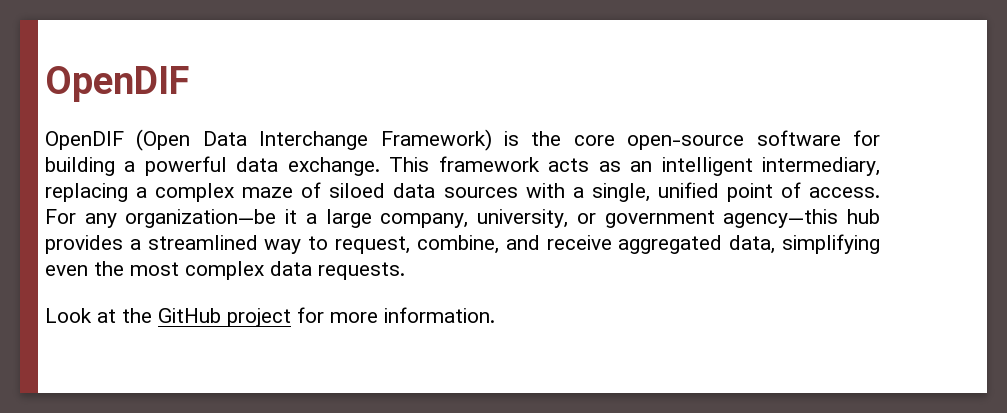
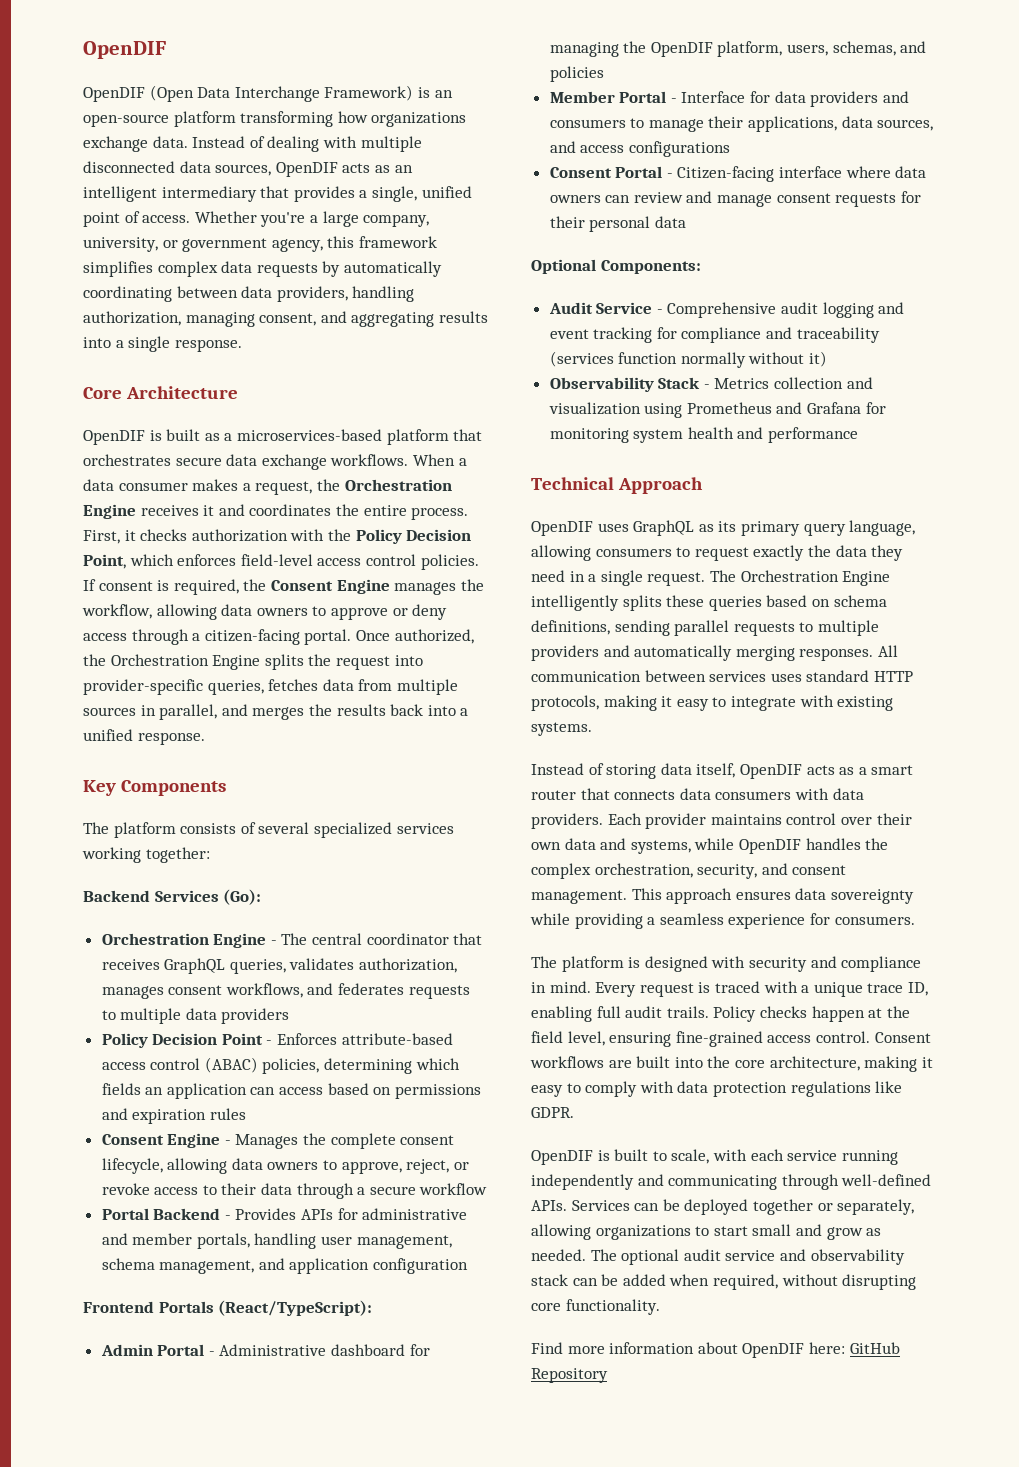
[531,130,880,150] [45,156,881,176] [45,182,565,202] the core open-source software for building a powerful data exchange. This framework acts as an intelligent intermediary, replacing a complex maze of siloed data sources with -> [434,90,453,98] [83,111,467,127] [83,136,422,152] [83,161,413,177] [83,186,355,202] an open-source platform transforming how organizations exchange data. Instead of dealing with multiple disconnected data sources, OpenDIF acts as an intelligent intermediary that provides
[45,209,298,228] For any organization—be it -> [194,211,306,227] Whether you're
[723,209,881,228] [45,234,881,254] [45,261,405,280] [45,307,495,327] agency—this hub provides a streamlined way to request, combine, and receive aggregated data, simplifying even the most complex data requests. // Look at the GitHub project for more information. -> [271,236,437,252] [83,261,442,277] [83,286,415,302] [83,311,488,327] [83,336,242,352] [83,386,238,399] [83,429,483,445] [83,454,467,470] [83,479,452,495] [83,504,469,520] [83,529,472,544] [83,554,479,570] [83,579,484,595] [82,604,448,620] [83,629,474,645] [83,654,423,670] [83,679,458,695] [83,704,469,720] [83,729,205,745] [83,780,226,796] [83,822,454,838] [82,847,210,863] [83,889,262,905] [101,933,483,948] [101,958,458,974] [101,983,470,999] [101,1008,290,1024] [101,1033,453,1048] [101,1057,460,1074] [101,1083,481,1099] [101,1108,246,1124] [101,1133,455,1149] [101,1158,469,1174] [101,1183,488,1199] [101,1208,468,1220] [101,1233,452,1249] [101,1258,469,1274] [83,1300,373,1316] [100,1344,430,1356] [549,41,927,57] [549,66,604,82] [549,91,909,107] [549,116,934,132] [549,141,730,157] [549,166,927,182] [549,191,921,207] [549,216,686,232] [531,259,701,274] [548,302,905,318] [549,327,880,343] [549,351,828,368] [549,377,873,392] [548,402,886,418] [549,427,859,443] [531,477,703,494] [531,520,916,536] [531,545,904,561] [531,570,891,586] [531,595,887,611] [531,620,879,636] [531,645,898,661] [531,670,913,682] [531,695,894,711] [531,722,592,736] [531,763,914,779] [531,788,864,800] [531,813,912,829] [531,838,889,854] [531,863,847,879] [531,888,914,904] [530,913,915,929] [531,956,922,972] [531,981,928,997] [531,1006,910,1022] [531,1031,931,1047] [530,1056,933,1072] [531,1081,903,1097] [531,1107,574,1118] [531,1149,898,1165] [531,1174,932,1190] [531,1199,915,1215] [531,1224,882,1240] [531,1249,905,1265] [531,1274,917,1290] [531,1299,660,1315] [531,1342,900,1358] [531,1368,608,1383] agency, this framework simplifies complex data requests by automatically coordinating between data providers, handling authorization, managing consent, and aggregating results into a single response. // Core Architecture // OpenDIF is built as a microservices-based platform that orchestrates secure data exchange workflows. When a data consumer makes a request, the Orchestration Engine receives it and coordinates the entire process. First, it checks authorization with the Policy Decision Point, which enforces field-level access control policies. If consent is required, the Consent Engine manages the workflow, allowing data owners to approve or deny access through a citizen-facing portal. Once authorized, the Orchestration Engine splits the request into provider-specific queries, fetches data from multiple sources in parallel, and merges the results back into a unified response. // Key Components // The platform consists of several specialized services working together: // Backend Services (Go): // Orchestration Engine - The central coordinator that receives GraphQL queries, validates authorization, manages consent workflows, and federates requests to multiple data providers // Policy Decision Point - Enforces attribute-based access control (ABAC) policies, determining which fields an application can access based on permissions and expiration rules // Consent Engine - Manages the complete consent lifecycle, allowing data owners to approve, reject, or revoke access to their data through a secure workflow // Portal Backend - Provides APIs for administrative and member portals, handling user management, schema management, and application configuration // Frontend Portals (React/TypeScript): // Admin Portal - Administrative dashboard for managing the OpenDIF platform, users, schemas, and policies // Member Portal - Interface for data providers and consumers to manage their applications, data sources, and access configurations // Consent Portal - Citizen-facing interface where data owners can review and manage consent requests for their personal data // Optional Components: // Audit Service - Comprehensive audit logging and event tracking for compliance and traceability (services function normally without it) // Observability Stack - Metrics collection and visualization using Prometheus and Grafana for monitoring system health and performance // Technical Approach // OpenDIF uses GraphQL as its primary query language, allowing consumers to request exactly the data they need in a single request. The Orchestration Engine intelligently splits these queries based on schema definitions, sending parallel requests to multiple providers and automatically merging responses. All communication between services uses standard HTTP protocols, making it easy to integrate with existing systems. // Instead of storing data itself, OpenDIF acts as a smart router that connects data consumers with data providers. Each provider maintains control over their own data and systems, while OpenDIF handles the complex orchestration, security, and consent management. This approach ensures data sovereignty while providing a seamless experience for consumers. // The platform is designed with security and compliance in mind. Every request is traced with a unique trace ID, enabling full audit trails. Policy checks happen at the field level, ensuring fine-grained access control. Consent workflows are built into the core architecture, making it easy to comply with data protection regulations like GDPR. // OpenDIF is built to scale, with each service running independently and communicating through well-defined APIs. Services can be deployed together or separately, allowing organizations to start small and grow as needed. The optional audit service and observability stack can be added when required, without disrupting core functionality. // Find more information about OpenDIF here: GitHub Repository

